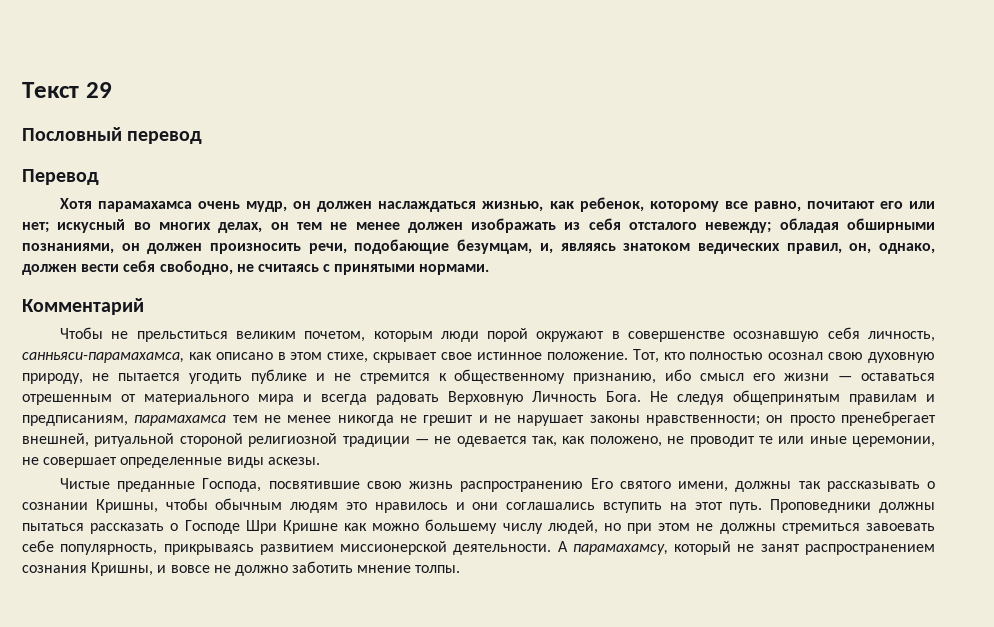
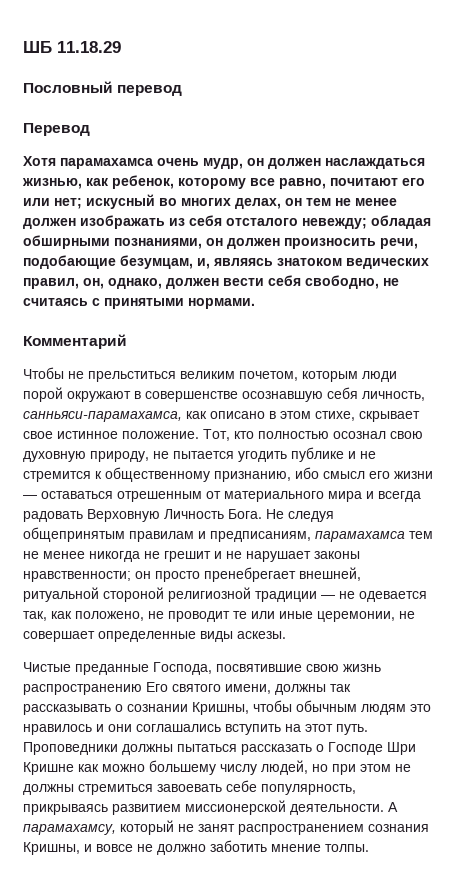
[22,82,112,98] Текст 29 -> [23,41,121,53] ШБ 11.18.29

